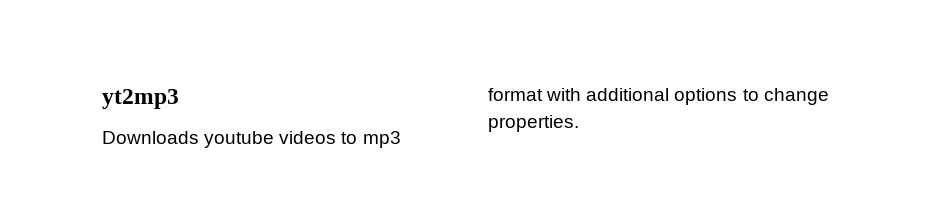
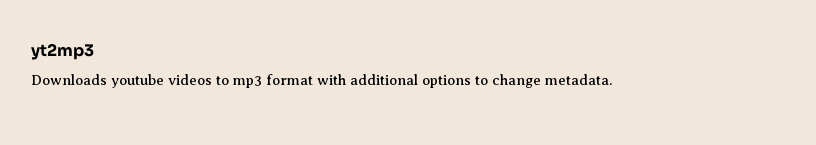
[488,115,579,132] properties. -> [545,74,612,85] metadata.

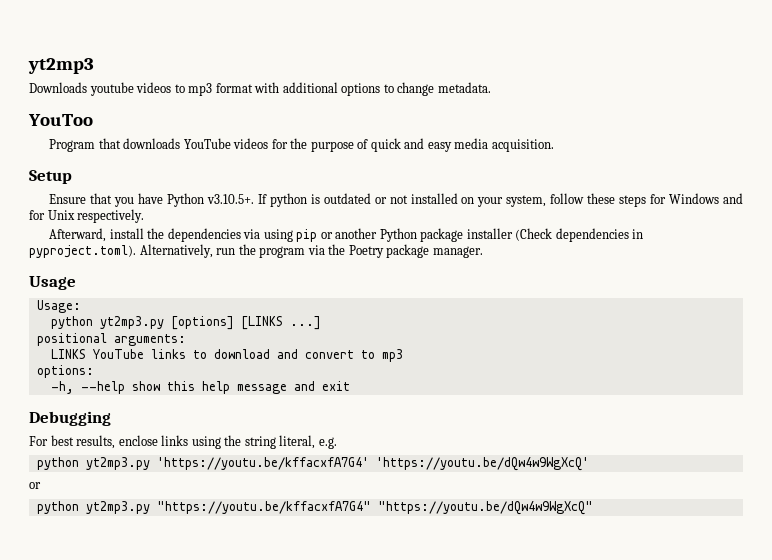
(612, 79) none -> [28,114,93,126] [49,138,554,152] [29,170,72,184] [49,193,743,207] [29,209,145,223] [49,228,644,242] [29,244,483,258] [29,276,76,290] [36,300,81,313] [50,316,321,330] [36,333,186,346] [50,349,403,362] [36,365,94,378] [50,381,350,394] [29,411,111,426] [29,435,337,449] [36,457,589,471] [29,482,41,489] [36,501,593,515] // YouToo // Program that downloads YouTube videos for the purpose of quick and easy media acquisition. // Setup // Ensure that you have Python v3.10.5+. If python is outdated or not installed on your system, follow these steps for Windows and for Unix respectively. // Afterward, install the dependencies via using pip or another Python package installer (Check dependencies in pyproject.toml). Alternatively, run the program via the Poetry package manager. // Usage // Usage: // python yt2mp3.py [options] [LINKS ...] // positional arguments: // LINKS YouTube links to download and convert to mp3 // options: // -h, --help show this help message and exit // Debugging // For best results, enclose links using the string literal, e.g. // python yt2mp3.py 'https://youtu.be/kffacxfA7G4' 'https://youtu.be/dQw4w9WgXcQ' // or // python yt2mp3.py "https://youtu.be/kffacxfA7G4" "https://youtu.be/dQw4w9WgXcQ"

